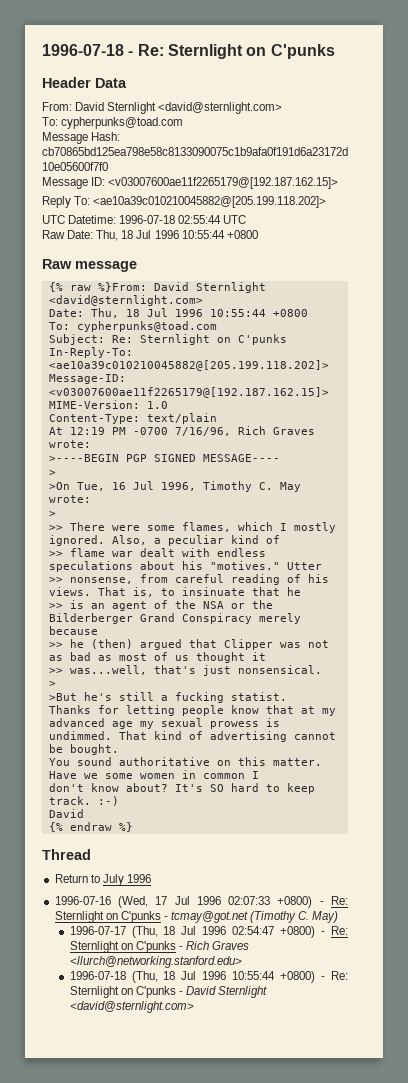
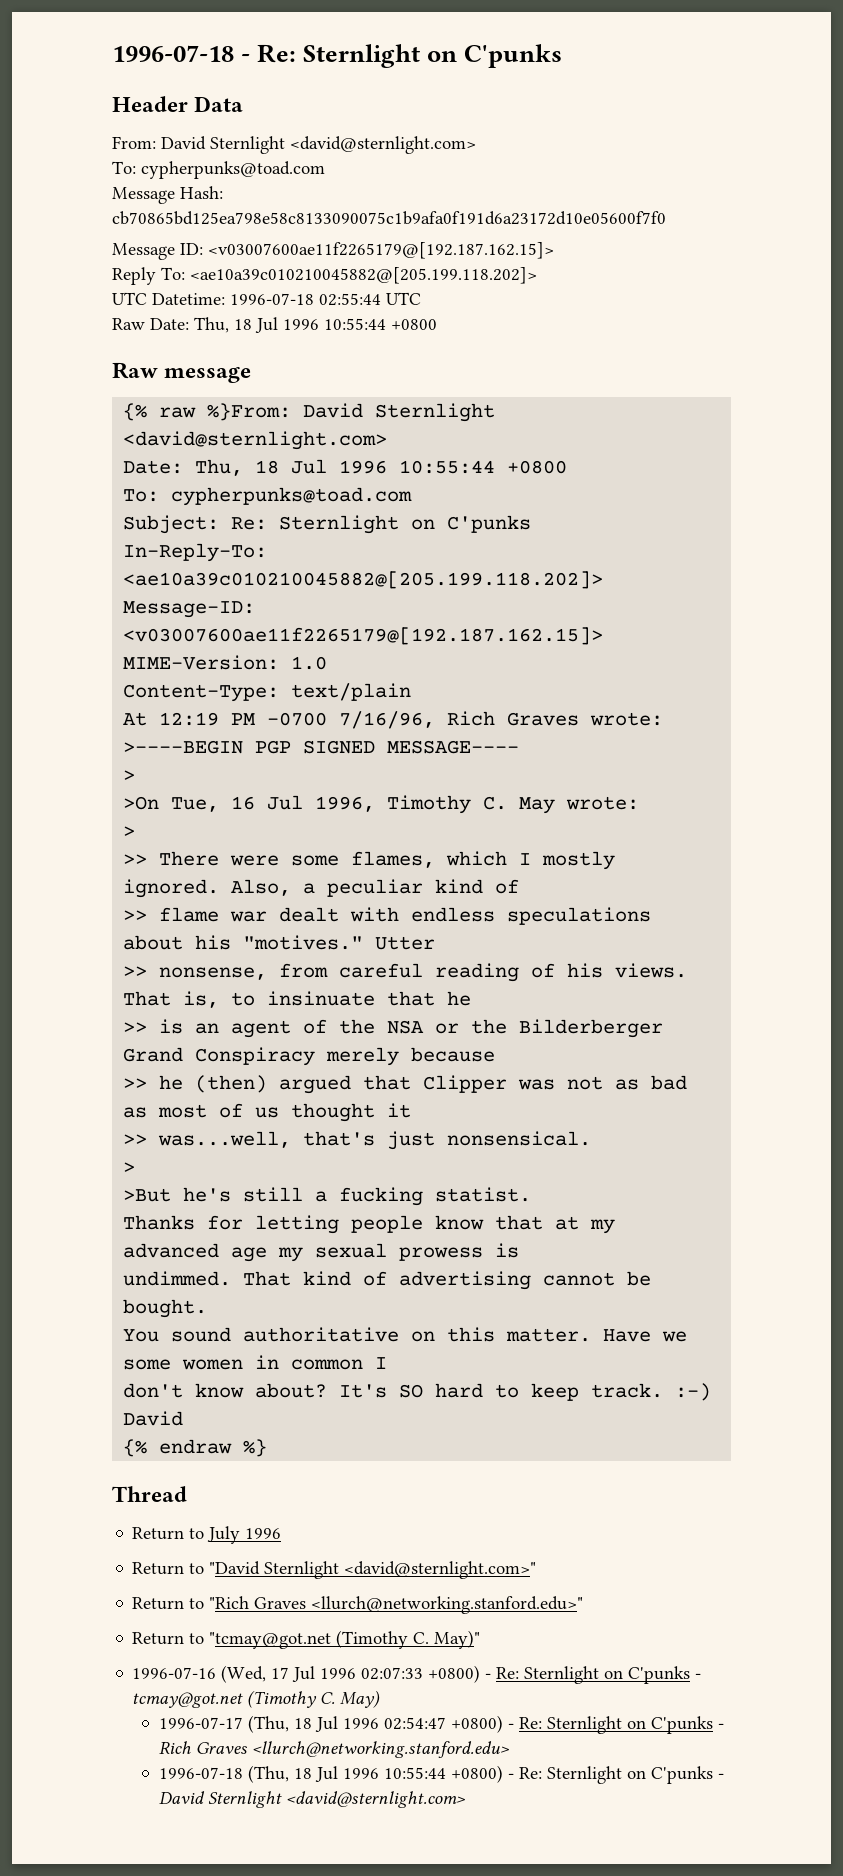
(151, 878) none -> [132,1561,537,1579] [132,1596,584,1614] [132,1630,481,1649] // Return to "David Sternlight <david@sternlight.com>" // Return to "Rich Graves <llurch@networking.stanford.edu>" // Return to "tcmay@got.net (Timothy C. May)"

